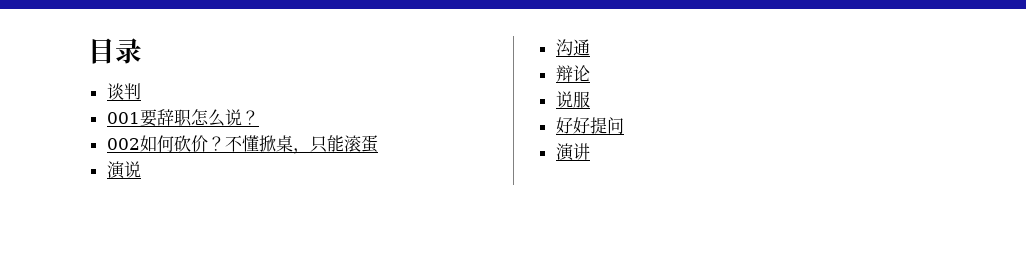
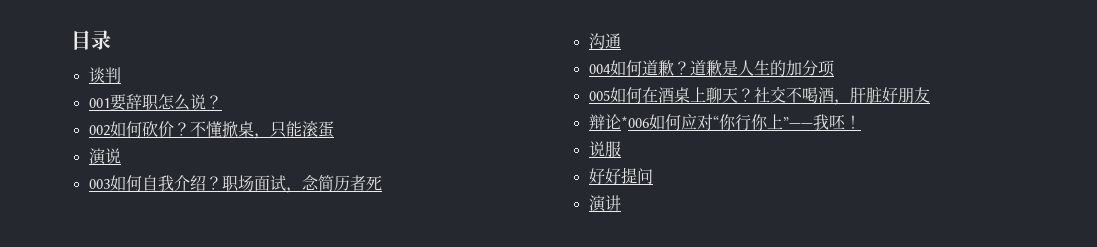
[555,39,590,56] [555,65,590,82] 沟通 // 辩论 -> [88,175,382,193] [588,33,621,49] [588,60,835,77] [588,86,930,105] [588,114,861,131] 003如何自我介绍？职场面试，念简历者死 // 沟通 // 004如何道歉？道歉是人生的加分项 // 005如何在酒桌上聊天？社交不喝酒，肝脏好朋友 // 辩论*006如何应对“你行你上”——我呸！

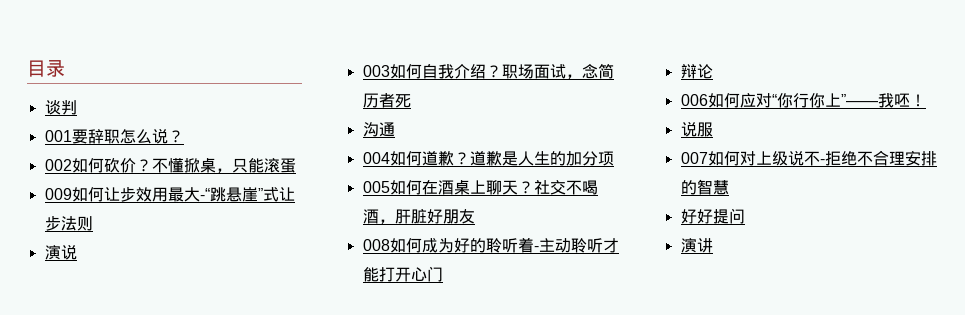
(334, 129) none -> [44,187,295,202] [44,216,93,231] // 009如何让步效用最大-“跳悬崖”式让步法则
(930, 95) none -> [362,237,619,253] [362,266,443,282] // 008如何成为好的聆听着-主动聆听才能打开心门
[620,116,649,128] *006 -> [680,94,708,106] // 006
(621, 149) none -> [680,150,937,166] [680,179,729,195] // 007如何对上级说不-拒绝不合理安排的智慧

